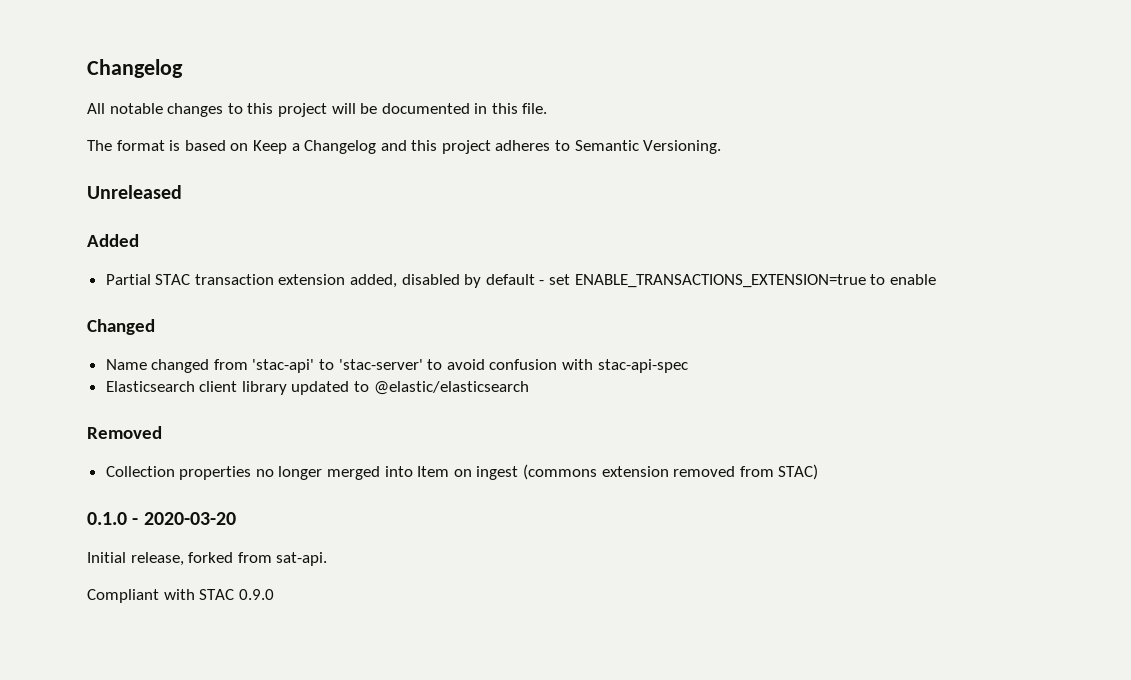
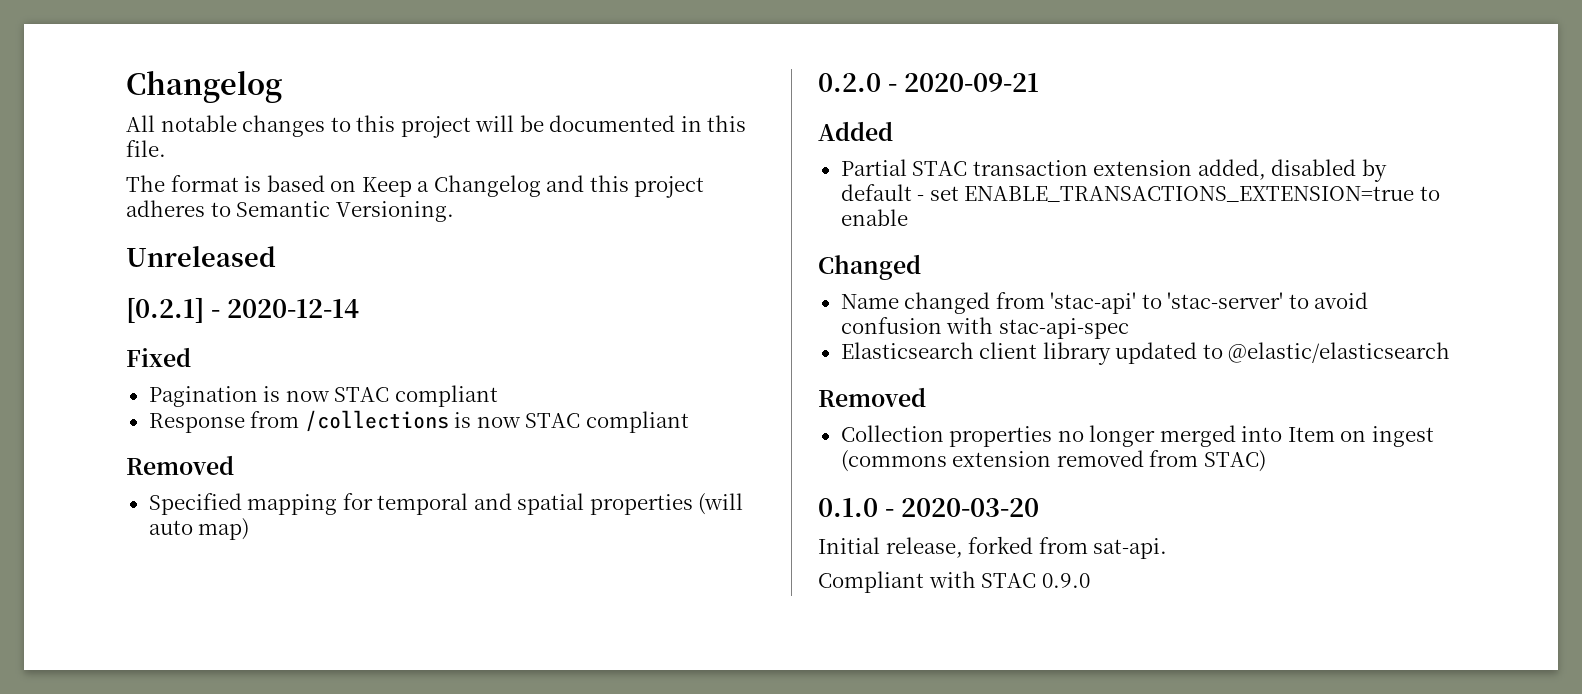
(182, 192) none -> [126,297,359,323] [126,347,191,367] [148,385,498,407] [148,410,689,433] [126,455,234,475] [148,493,744,515] [148,518,250,540] [818,73,1039,92] // [0.2.1] - 2020-12-14 // Fixed // Pagination is now STAC compliant // Response from /collections is now STAC compliant // Removed // Specified mapping for temporal and spatial properties (will auto map) // 0.2.0 - 2020-09-21

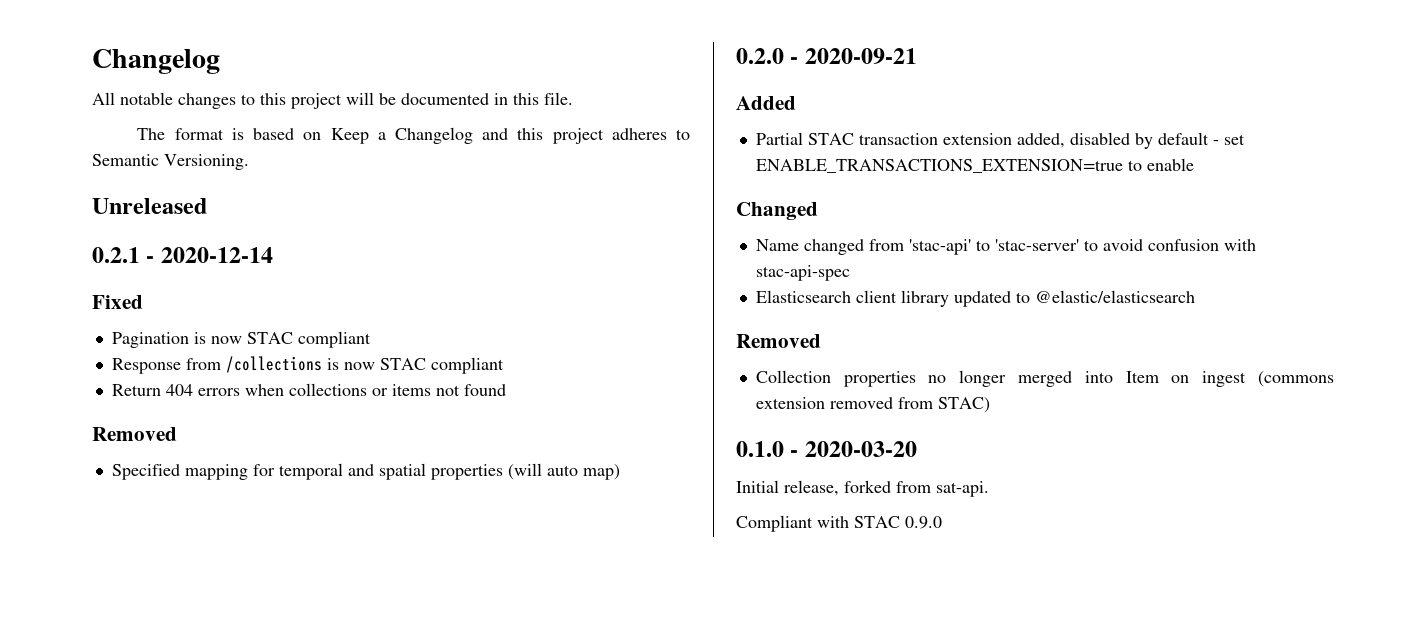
[126,297,204,323] [0.2.1] -> [92,247,140,263] 0.2.1
(689, 422) none -> [111,383,506,396] // Return 404 errors when collections or items not found

